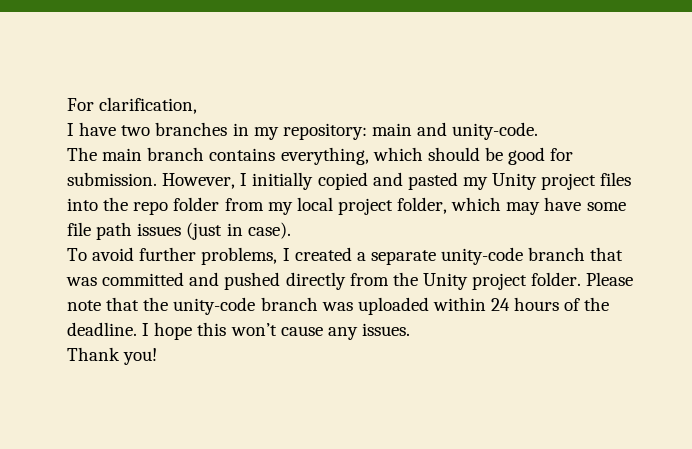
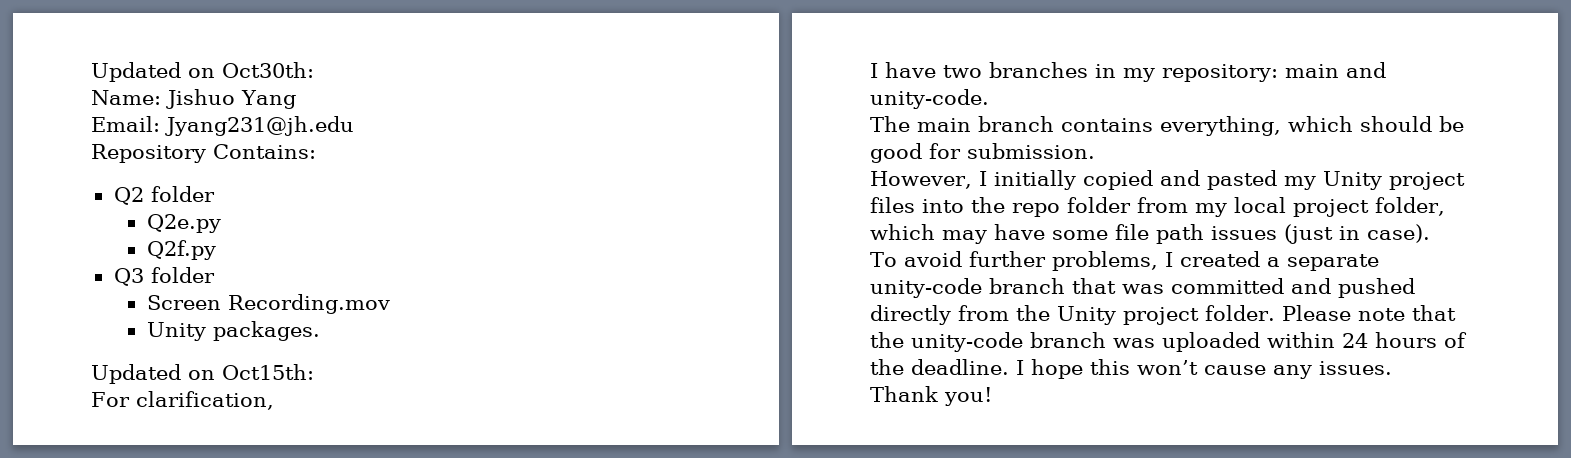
(67, 104) none -> [91,62,314,82] [91,89,296,109] [91,116,354,136] [91,144,316,163] [113,186,215,205] [146,214,221,233] [146,240,217,260] [113,267,215,286] [146,294,390,314] [146,321,320,341] [91,364,314,384] Updated on Oct30th: // Name: Jishuo Yang // Email: Jyang231@jh.edu // Repository Contains: // Q2 folder // Q2e.py // Q2f.py // Q3 folder // Screen Recording.mov // Unity packages. // Updated on Oct15th: //
(157, 179) none -> (1095, 151) //

